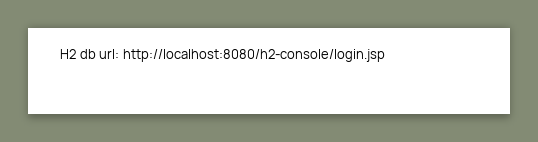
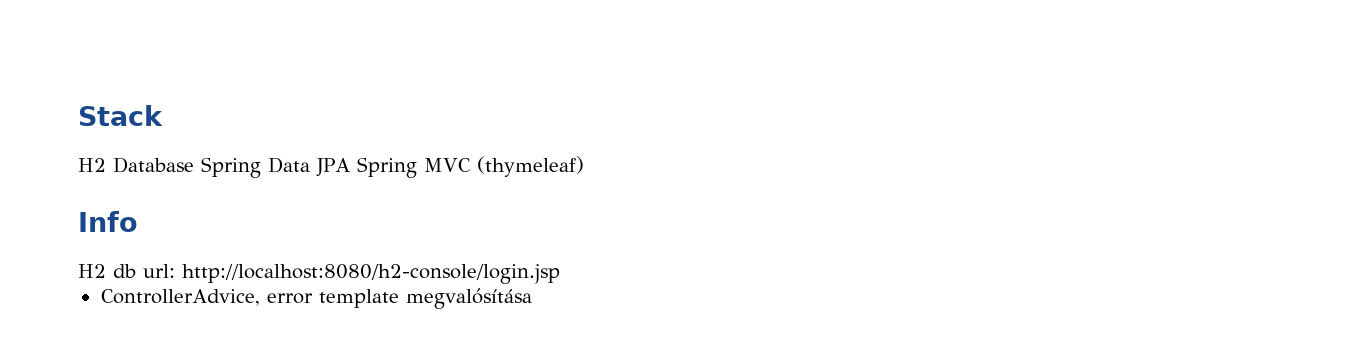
(60, 54) none -> [78,105,163,126] [78,156,584,178] [78,211,138,232] Stack // H2 Database Spring Data JPA Spring MVC (thymeleaf) // Info //
(385, 55) none -> [100,288,532,309] // ControllerAdvice, error template megvalósítása

